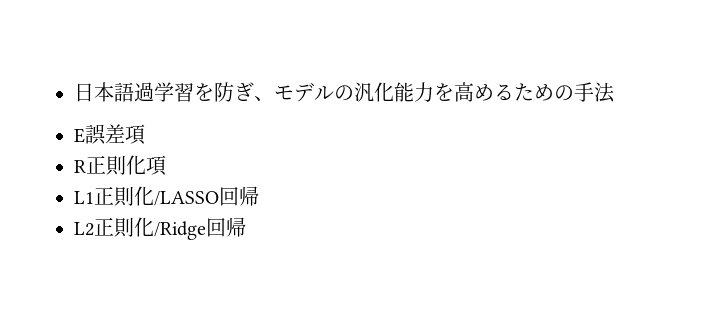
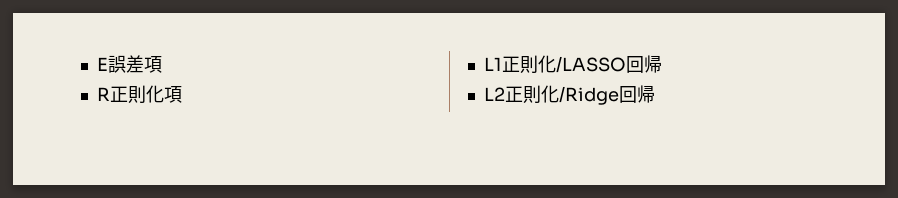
[74,82,615,103] 日本語過学習を防ぎ、モデルの汎化能力を高めるための手法 // -> (96, 64) none

